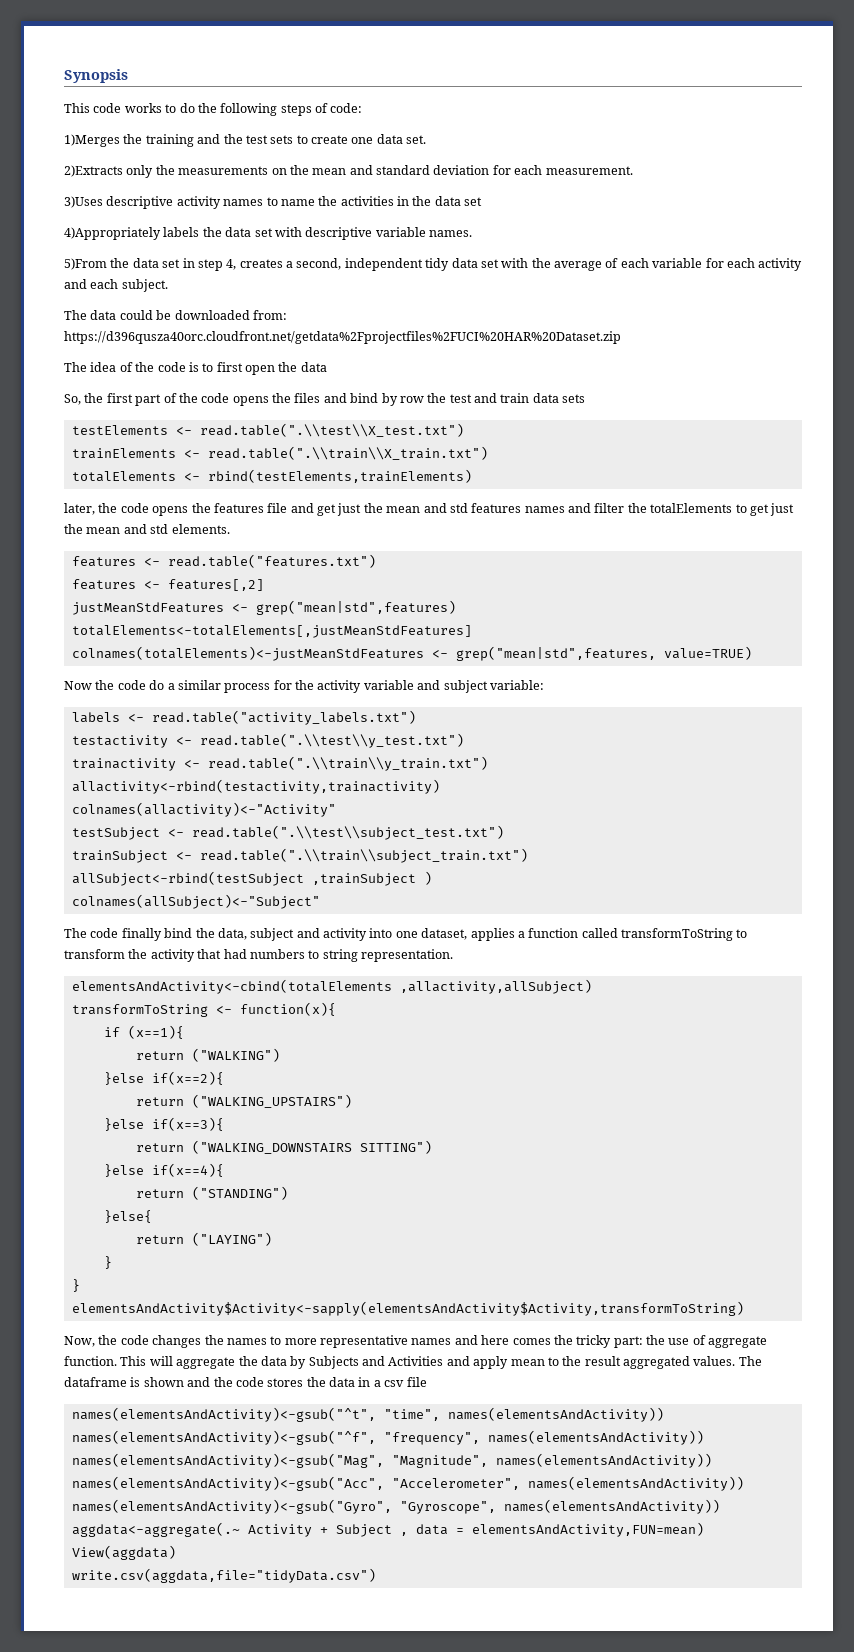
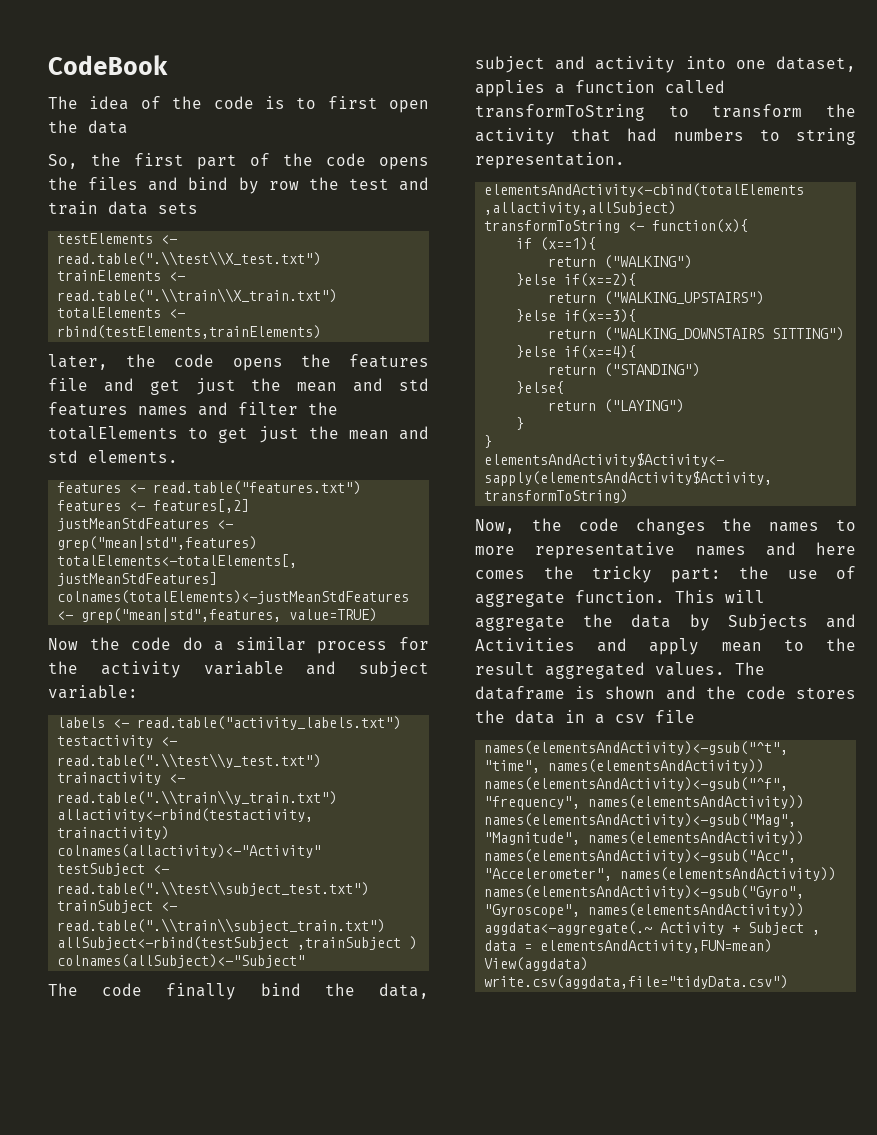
[64,69,128,83] [64,103,363,116] [64,134,427,147] [64,165,633,178] [64,196,483,209] [64,227,472,240] [64,258,803,271] [64,279,168,292] [64,310,287,320] [64,331,621,344] Synopsis // This code works to do the following steps of code: // 1)Merges the training and the test sets to create one data set. // 2)Extracts only the measurements on the mean and standard deviation for each measurement. // 3)Uses descriptive activity names to name the activities in the data set // 4)Appropriately labels the data set with descriptive variable names. // 5)From the data set in step 4, creates a second, independent tidy data set with the average of each variable for each activity and each subject. // The data could be downloaded from: https://d396qusza40orc.cloudfront.net/getdata%2Fprojectfiles%2FUCI%20HAR%20Dataset.zip -> [48,55,168,75] CodeBook

